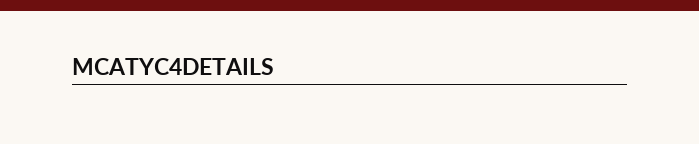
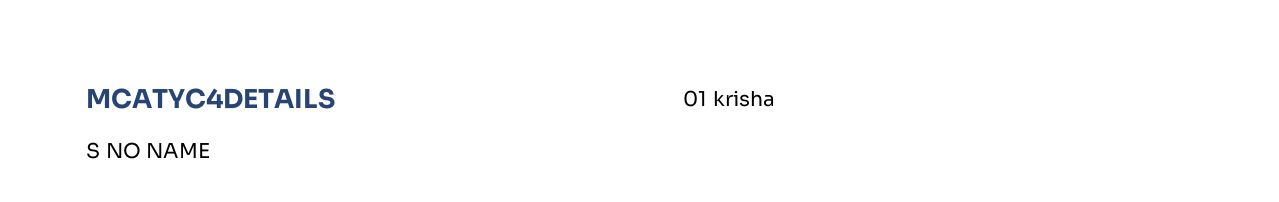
(274, 66) none -> [86,142,211,159] [683,90,775,107] // S NO NAME // 01 krisha

